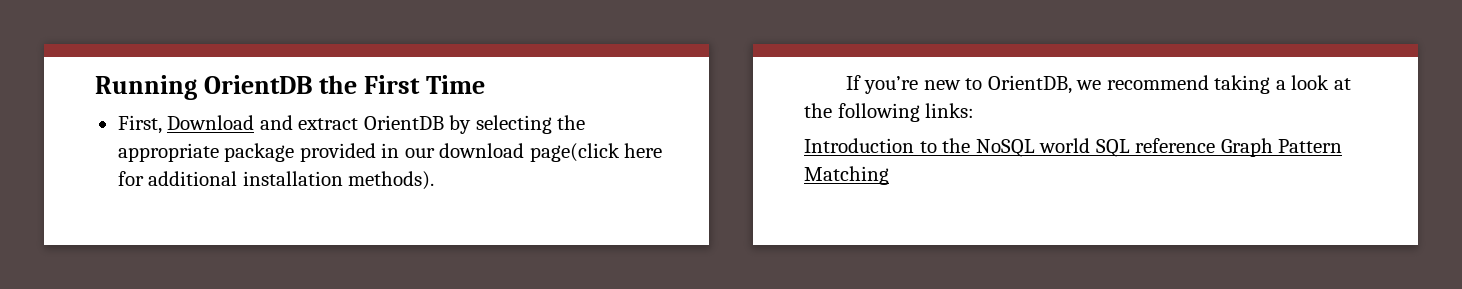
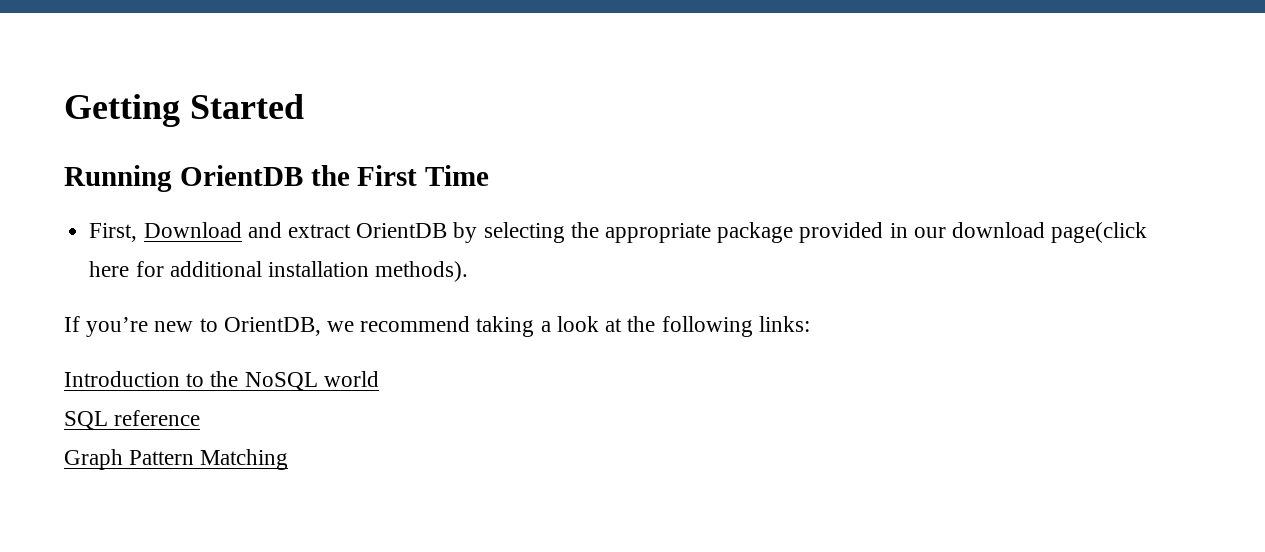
(95, 87) none -> [64,94,304,127] Getting Started //
(1091, 145) none -> (379, 379) //
(1216, 145) none -> (201, 418) //

